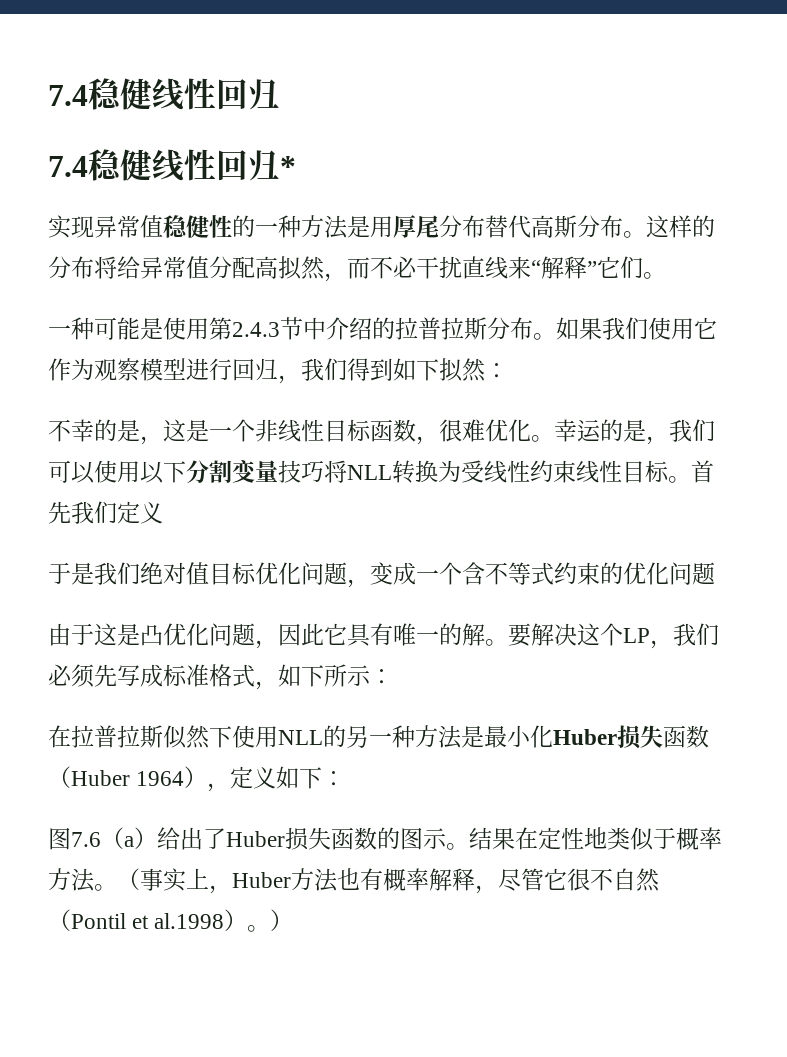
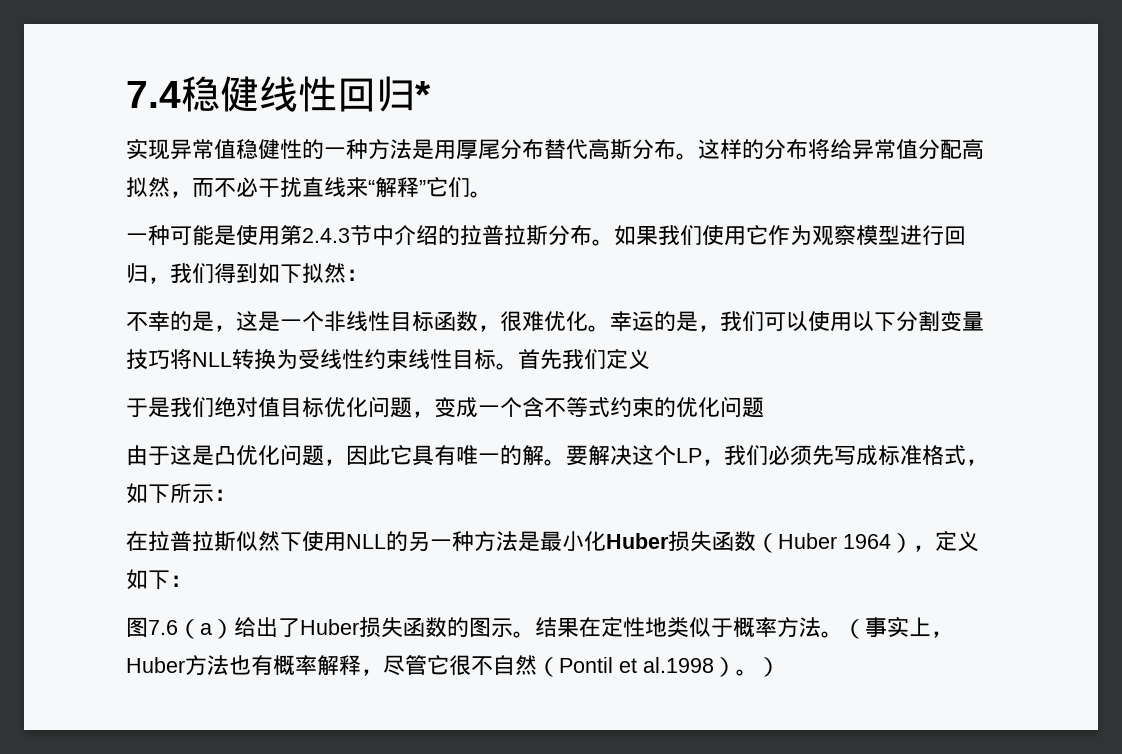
[48,78,280,111] [48,149,280,182] 7.4稳健线性回归 // 7.4稳健线性回归 -> [126,76,415,112] 7.4稳健线性回归

